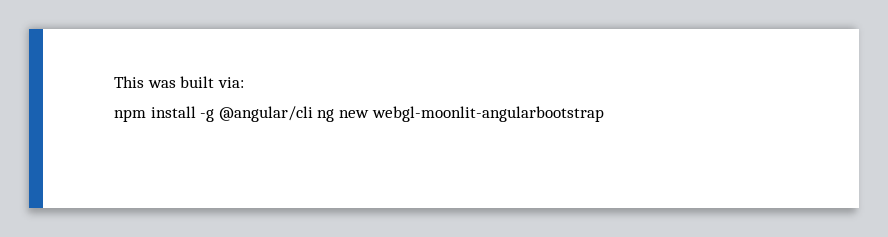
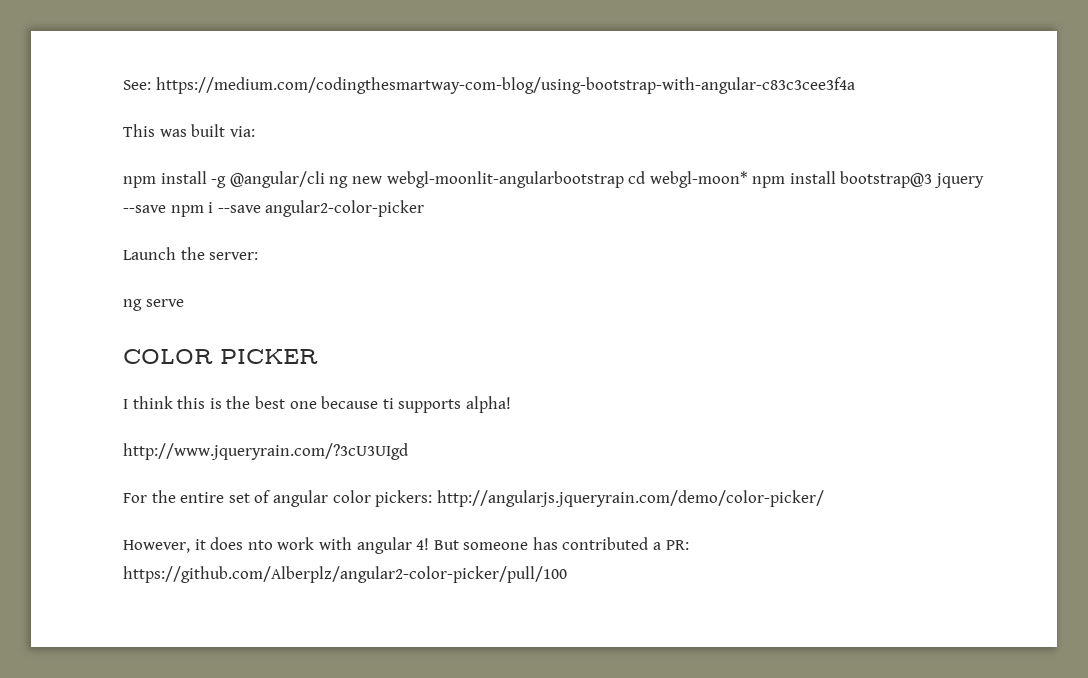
(114, 82) none -> [123,77,855,94] See: https://medium.com/codingthesmartway-com-blog/using-bootstrap-with-angular-c83c3cee3f4a //
(604, 114) none -> [628,171,985,188] [123,200,425,217] [123,247,259,260] [123,299,184,311] [123,349,318,364] [123,396,511,413] [123,443,408,460] [123,490,824,507] [123,537,689,554] [123,566,567,583] cd webgl-moon* npm install bootstrap@3 jquery --save npm i --save angular2-color-picker // Launch the server: // ng serve // COLOR PICKER // I think this is the best one because ti supports alpha! // http://www.jqueryrain.com/?3cU3UIgd // For the entire set of angular color pickers: http://angularjs.jqueryrain.com/demo/color-picker/ // However, it does nto work with angular 4! But someone has contributed a PR: https://github.com/Alberplz/angular2-color-picker/pull/100

